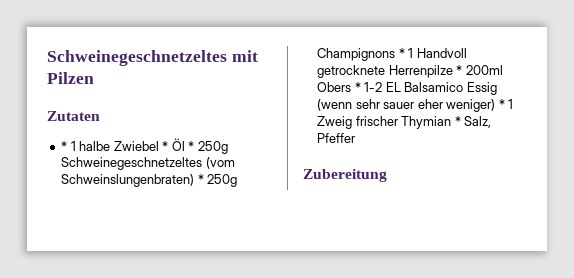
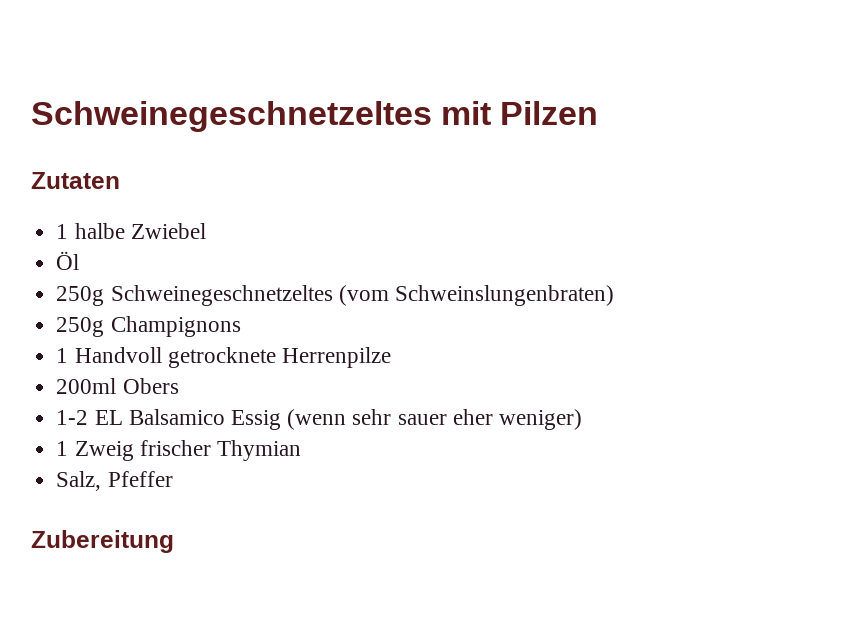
[61,141,68,151] * -> (120, 180) none
[162,141,169,151] * -> (206, 231) //
[188,141,195,151] * -> (80, 260) //
[197,174,204,184] * -> (614, 295) //
[398,48,405,58] * -> (241, 326) //
[456,65,463,75] * -> (391, 357) //
[354,82,361,92] * -> (179, 386) //
[498,99,505,109] * -> (582, 419) //
[454,116,461,126] * -> (301, 450) //

